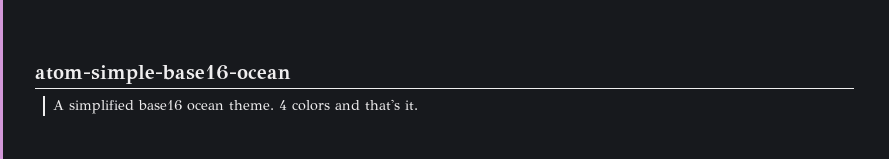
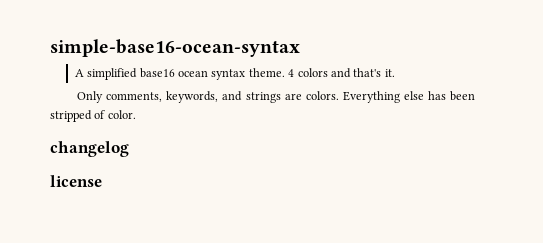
[35,65,291,84] atom-simple-base16-ocean -> [50,39,300,57] simple-base16-ocean-syntax
(225, 106) none -> [211,69,246,80] syntax
(419, 105) none -> [77,91,476,103] [50,110,136,122] [50,141,129,157] [50,175,102,187] // Only comments, keywords, and strings are colors. Everything else has been stripped of color. // changelog // license

